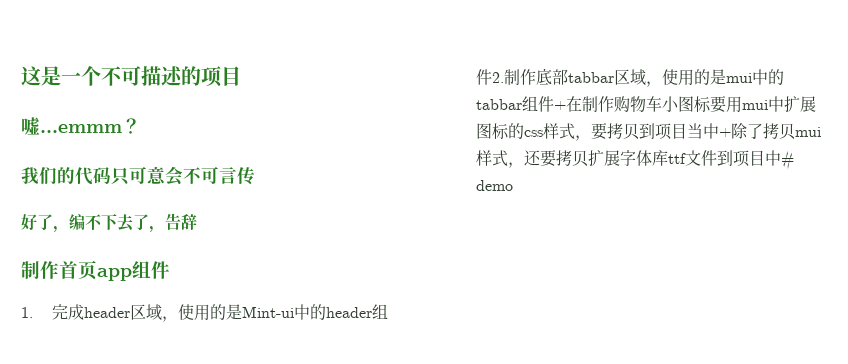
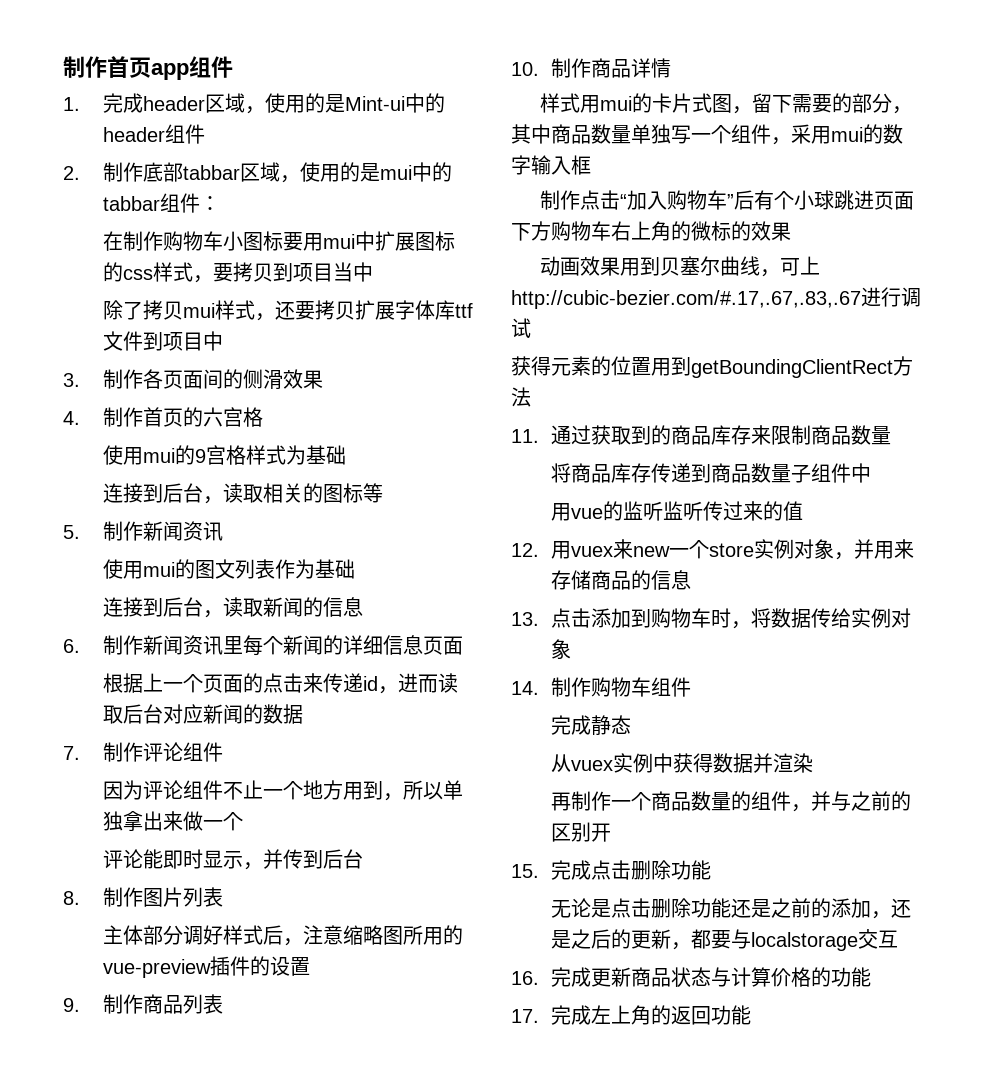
[21,66,241,87] [21,117,141,135] [21,166,255,186] [21,213,197,233] 这是一个不可描述的项目 // 嘘...emmm？ // 我们的代码只可意会不可言传 // 好了，编不下去了，告辞 // -> (63, 67) none
(492, 77) none -> (205, 134) //
[553,101,566,110] + -> [199,196,220,211] ： //
[718,128,731,137] + -> (373, 272) //
[780,150,794,170] [475,180,513,191] # demo -> [63,369,323,389] [63,407,263,427] [102,445,346,465] [102,483,383,504] [63,521,223,541] [102,559,355,579] [102,597,363,618] [63,635,463,656] [102,673,458,694] [102,704,303,724] [63,742,223,762] [102,780,463,801] [102,811,243,832] [102,849,363,870] [63,887,223,907] [102,925,463,946] [102,956,310,978] [63,994,223,1014] [511,58,671,78] [539,93,912,114] [511,124,903,145] [511,155,591,175] [539,190,914,210] [511,221,791,241] [539,256,820,277] [511,287,921,309] [511,318,531,338] [511,356,913,378] [511,387,531,407] [511,425,891,445] [550,463,871,483] [550,501,803,521] [511,539,914,560] [550,570,691,590] [511,608,911,629] [550,639,571,659] [511,677,691,697] [550,715,631,735] [550,753,813,773] [550,791,911,812] [550,822,611,842] [511,860,711,880] [550,898,911,919] [550,929,898,951] [511,967,871,987] [511,1005,751,1025] // 3.制作各页面间的侧滑效果 // 4.制作首页的六宫格 // 使用mui的9宫格样式为基础 // 连接到后台，读取相关的图标等 // 5.制作新闻资讯 // 使用mui的图文列表作为基础 // 连接到后台，读取新闻的信息 // 6.制作新闻资讯里每个新闻的详细信息页面 // 根据上一个页面的点击来传递id，进而读取后台对应新闻的数据 // 7.制作评论组件 // 因为评论组件不止一个地方用到，所以单独拿出来做一个 // 评论能即时显示，并传到后台 // 8.制作图片列表 // 主体部分调好样式后，注意缩略图所用的vue-preview插件的设置 // 9.制作商品列表 // 10.制作商品详情 // 样式用mui的卡片式图，留下需要的部分，其中商品数量单独写一个组件，采用mui的数字输入框 // 制作点击“加入购物车”后有个小球跳进页面下方购物车右上角的微标的效果 // 动画效果用到贝塞尔曲线，可上http://cubic-bezier.com/#.17,.67,.83,.67进行调试 // 获得元素的位置用到getBoundingClientRect方法 // 11.通过获取到的商品库存来限制商品数量 // 将商品库存传递到商品数量子组件中 // 用vue的监听监听传过来的值 // 12.用vuex来new一个store实例对象，并用来存储商品的信息 // 13.点击添加到购物车时，将数据传给实例对象 // 14.制作购物车组件 // 完成静态 // 从vuex实例中获得数据并渲染 // 再制作一个商品数量的组件，并与之前的区别开 // 15.完成点击删除功能 // 无论是点击删除功能还是之前的添加，还是之后的更新，都要与localstorage交互 // 16.完成更新商品状态与计算价格的功能 // 17.完成左上角的返回功能

